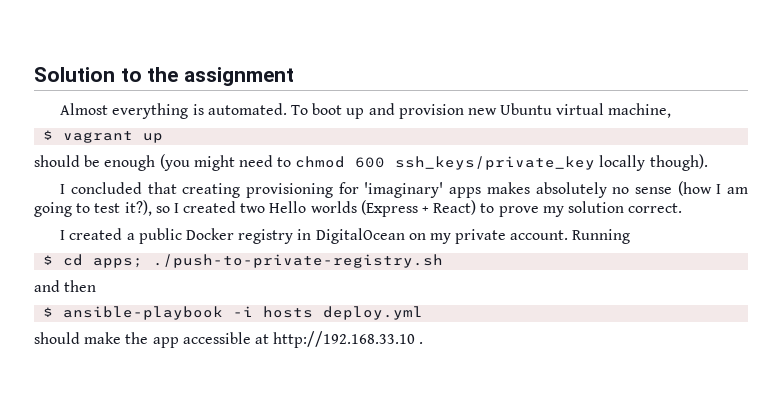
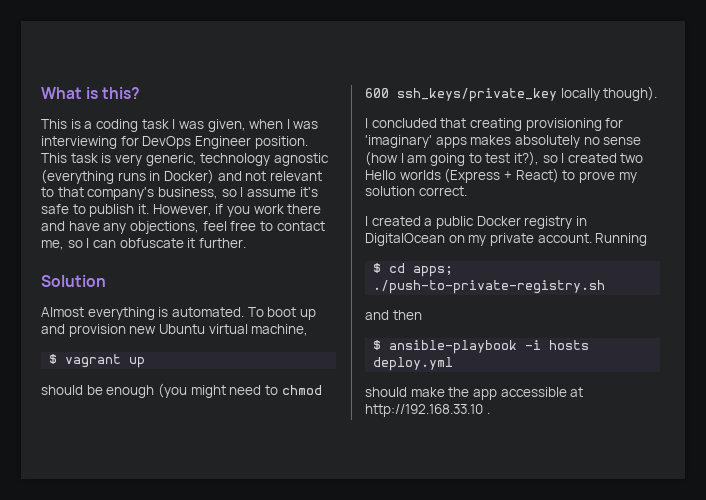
[34,67,295,86] Solution to the assignment -> [41,87,141,99] [41,119,319,132] [41,136,308,149] [41,153,329,166] [41,169,322,184] [41,187,318,200] [41,204,322,217] [41,221,325,234] [41,238,246,250] [41,275,106,287] What is this? // This is a coding task I was given, when I was interviewing for DevOps Engineer position. This task is very generic, technology agnostic (everything runs in Docker) and not relevant to that company's business, so I assume it's safe to publish it. However, if you work there and have any objections, feel free to contact me, so I can obfuscate it further. // Solution

